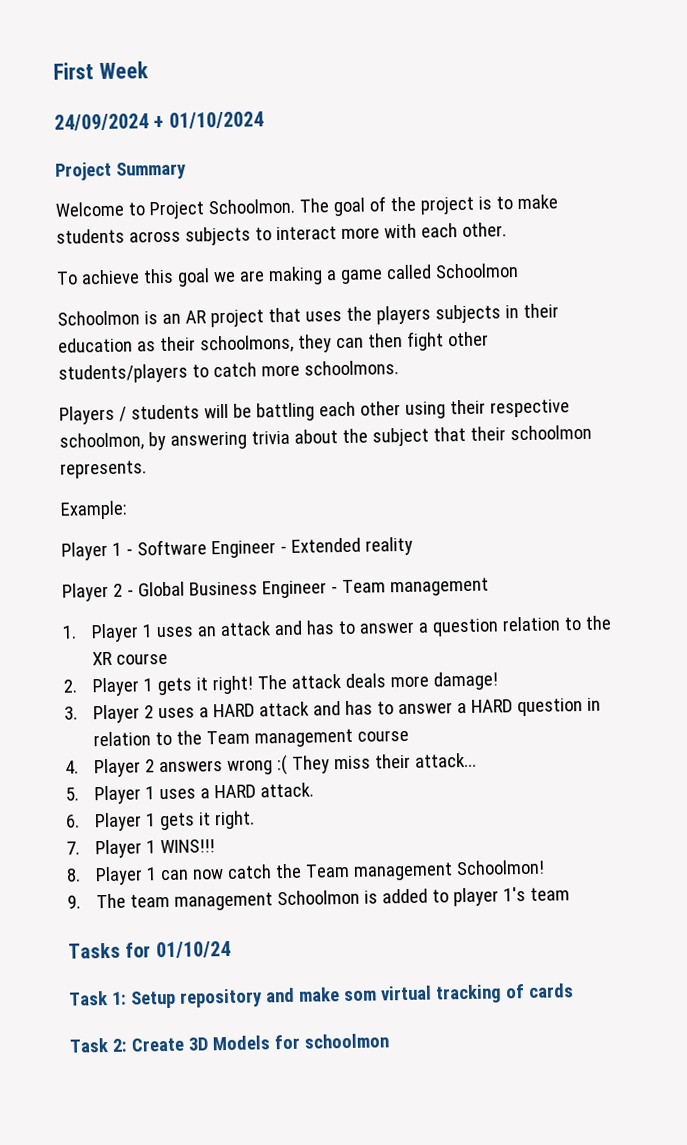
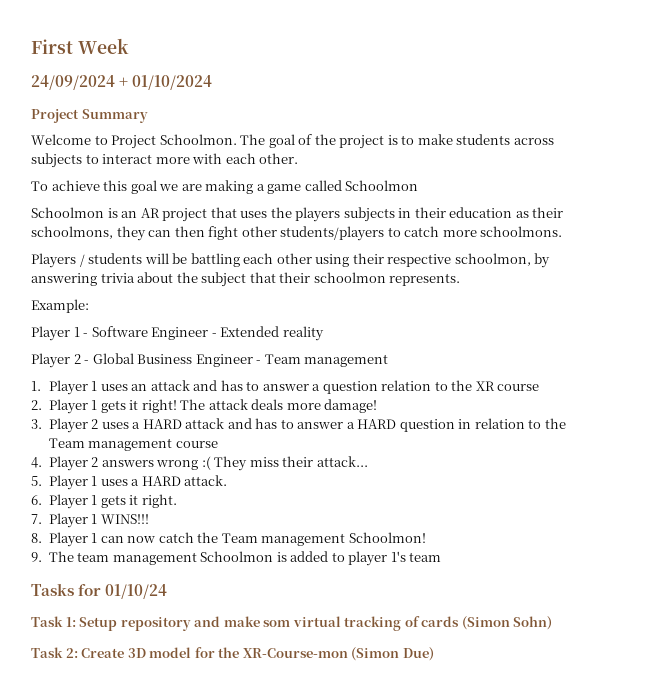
(574, 990) none -> [461,616,553,630] (Simon Sohn)
[211,1033,389,1051] Models for schoolmon -> [149,647,434,661] model for the XR-Course-mon (Simon Due)

